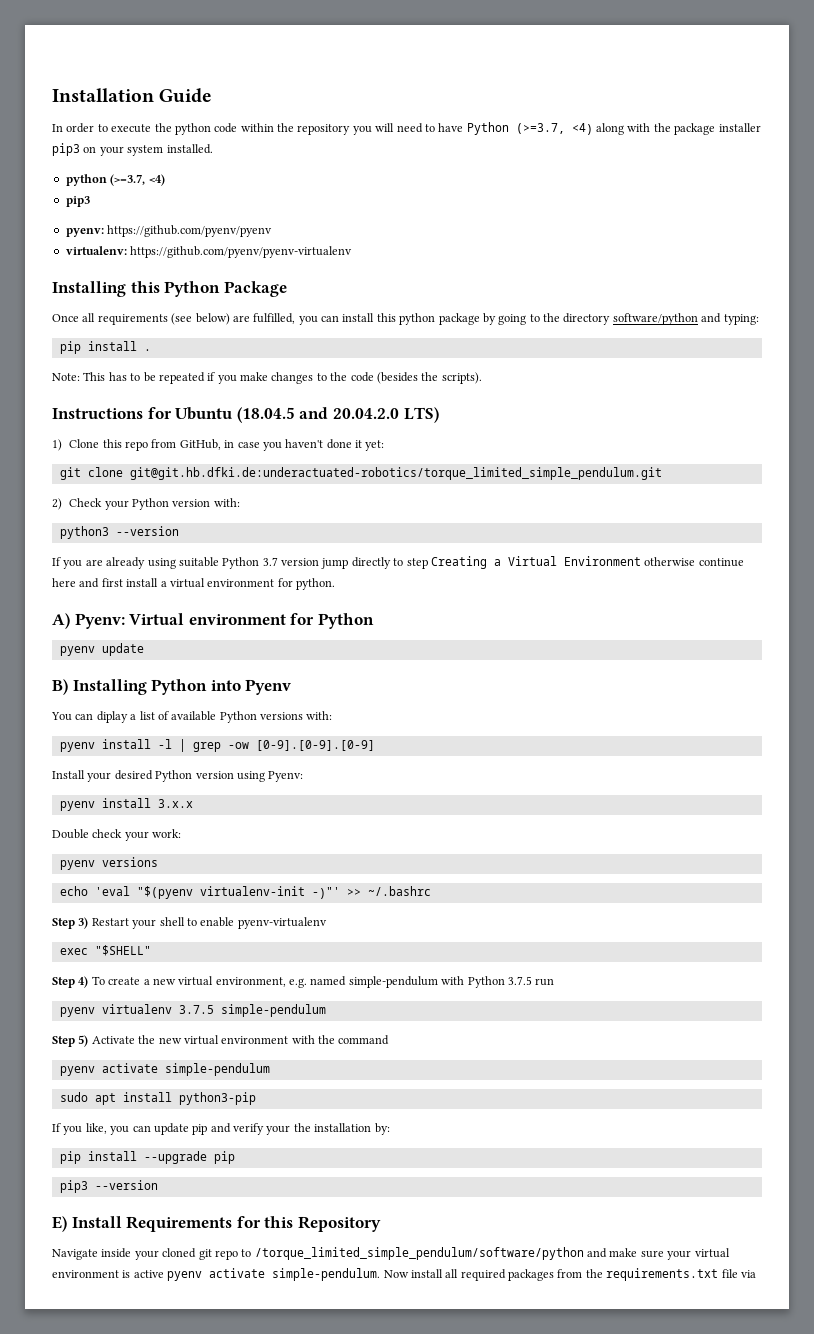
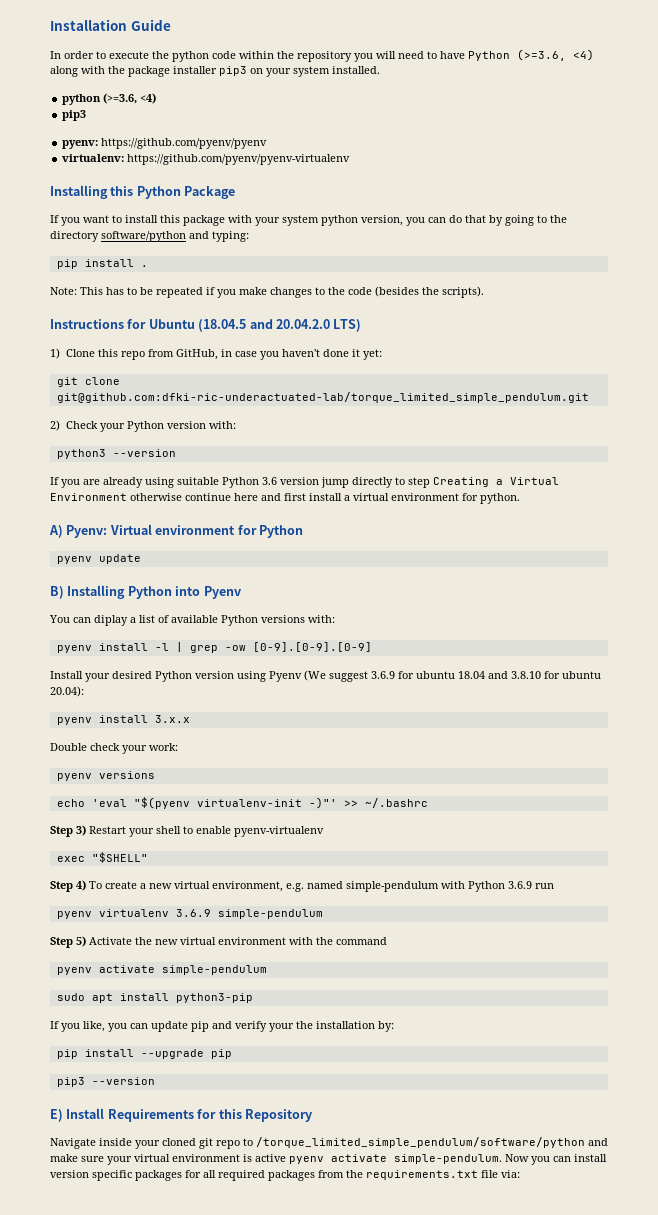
[515,123,565,134] (>=3.7, -> [517,49,566,61] (>=3.6,
[110,174,146,186] (>=3.7, -> [103,93,138,104] (>=3.6,
[52,313,480,325] Once all requirements (see below) are fulfilled, you can install this python package -> [50,215,486,226] If you want to install this package with your system python version, you can do that
[129,467,662,480] git@git.hb.dfki.de:underactuated-robotics/torque_limited_simple_pendulum.git -> [56,392,589,403] git@github.com:dfki-ric-underactuated-lab/torque_limited_simple_pendulum.git
[262,557,278,566] 3.7 -> [262,477,277,485] 3.6
[268,771,304,782] Pyenv: -> [269,670,601,682] [50,686,84,697] Pyenv (We suggest 3.6.9 for ubuntu 18.04 and 3.8.10 for ubuntu 20.04):
[507,976,532,985] 3.7.5 -> [508,881,532,889] 3.6.9
[178,1005,214,1014] 3.7.5 -> [175,909,211,917] 3.6.9
[410,1269,443,1278] install -> [531,1154,607,1165] [50,1170,201,1181] you can install version specific packages for
[740,1270,756,1278] via -> [501,1170,520,1178] via:

